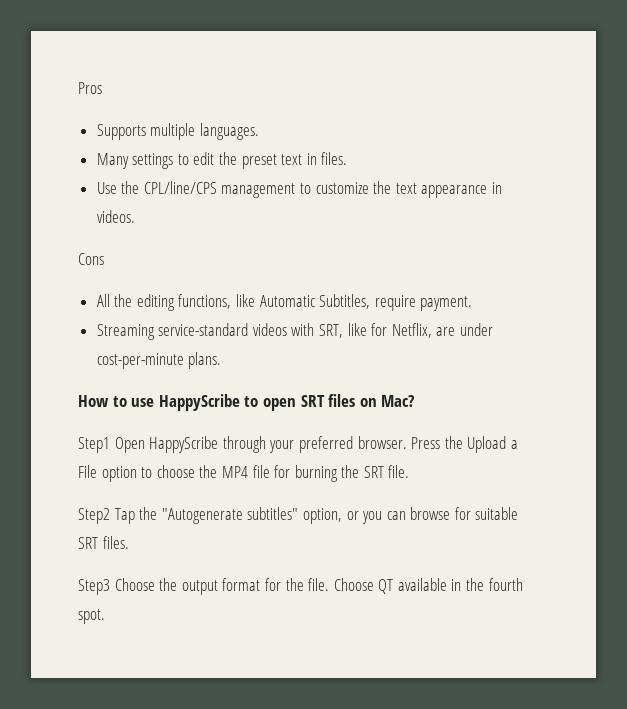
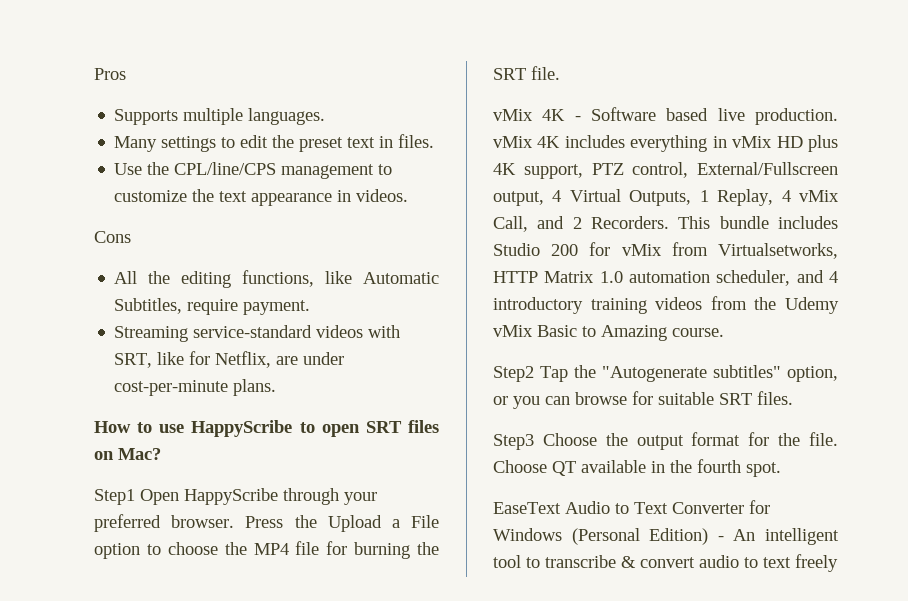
(410, 471) none -> [493,107,838,125] [493,135,838,152] [493,162,838,179] [493,189,839,206] [493,216,838,232] [493,242,838,259] [493,270,838,286] [493,296,839,314] [493,325,724,341] // vMix 4K - Software based live production. vMix 4K includes everything in vMix HD plus 4K support, PTZ control, External/Fullscreen output, 4 Virtual Outputs, 1 Replay, 4 vMix Call, and 2 Recorders. This bundle includes Studio 200 for vMix from Virtualsetworks, HTTP Matrix 1.0 automation scheduler, and 4 introductory training videos from the Udemy vMix Basic to Amazing course.
(105, 616) none -> [493,500,770,514] [493,528,839,545] [493,554,838,572] // EaseText Audio to Text Converter for Windows (Personal Edition) - An intelligent tool to transcribe & convert audio to text freely

